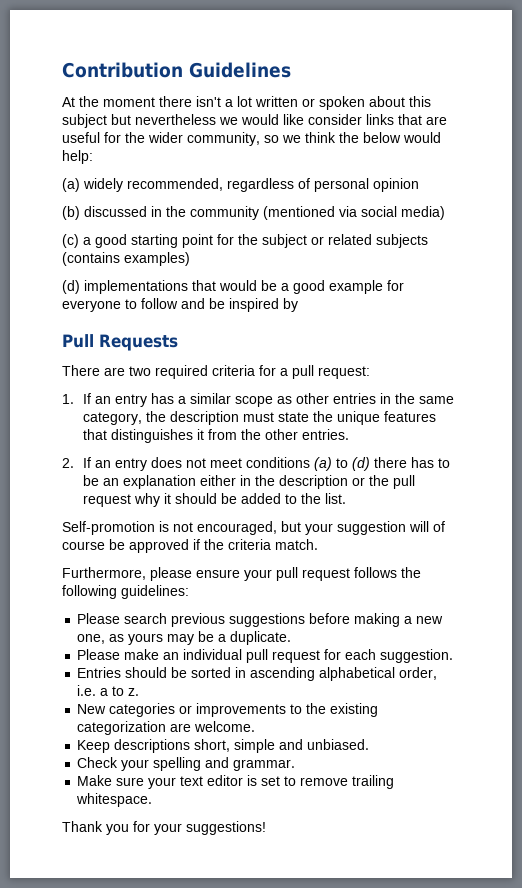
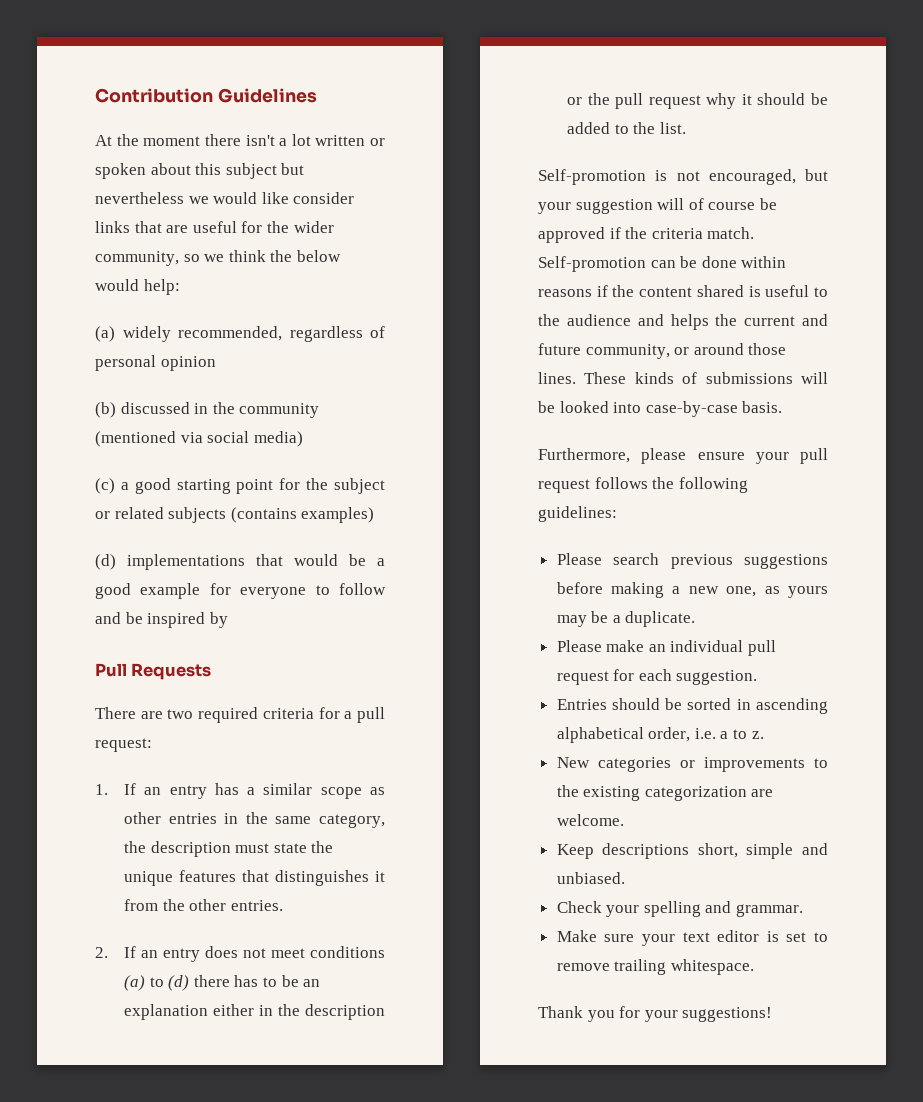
(318, 544) none -> [538,256,787,272] [538,285,828,297] [538,314,828,330] [538,343,787,359] [538,372,828,384] [538,401,783,417] Self-promotion can be done within reasons if the content shared is useful to the audience and helps the current and future community, or around those lines. These kinds of submissions will be looked into case-by-case basis.

